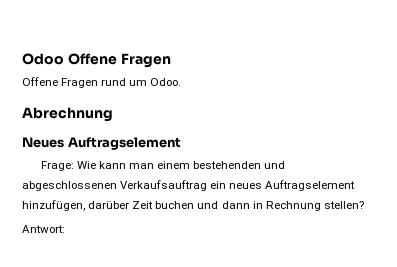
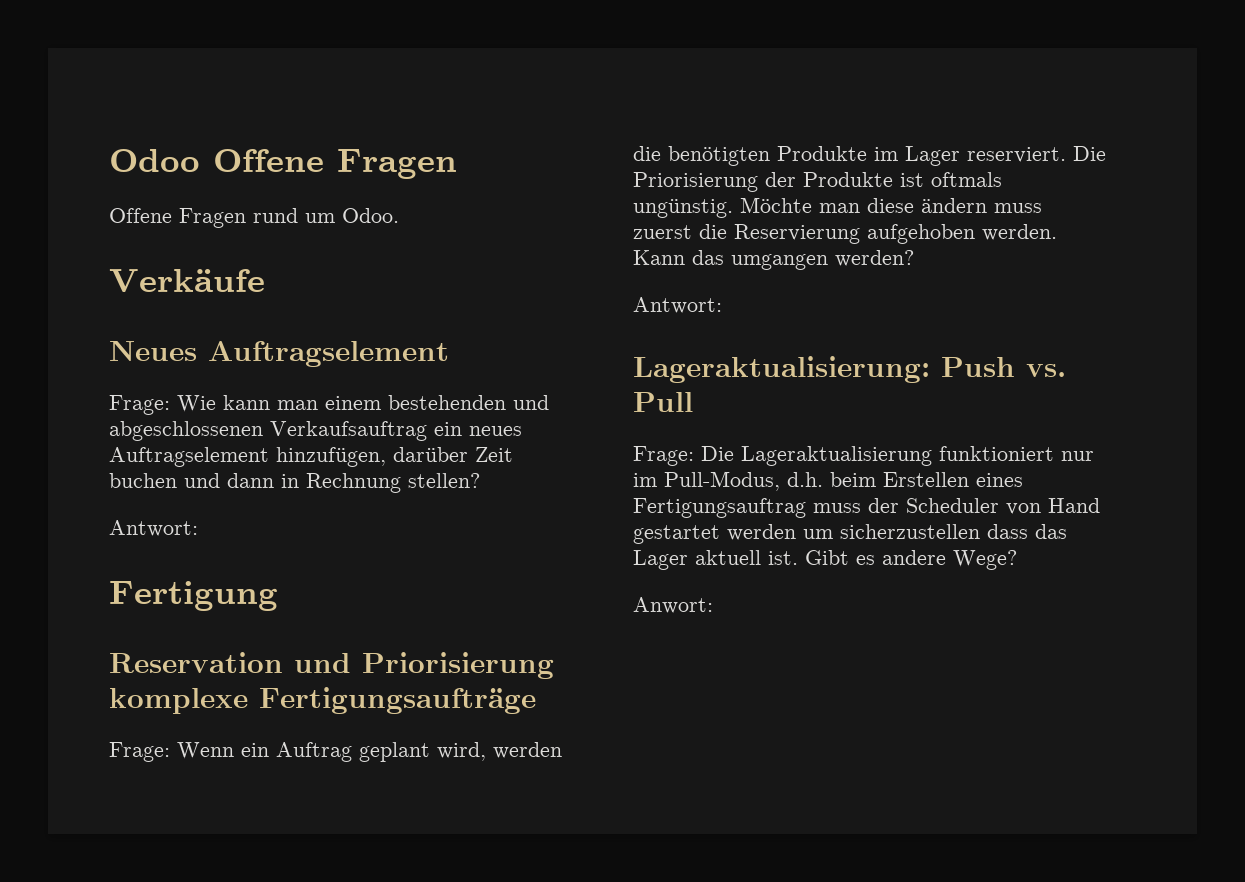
[22,107,113,122] Abrechnung -> [109,269,265,292] Verkäufe
(65, 229) none -> [109,581,278,611] [109,652,554,679] [109,687,536,714] [109,742,562,762] [633,146,1106,166] [633,172,1002,192] [633,197,1042,218] [633,224,1057,244] [633,250,914,270] [633,297,722,314] [633,356,1066,383] [633,392,693,412] [633,446,1094,466] [633,471,1023,491] [633,498,1100,518] [633,524,1067,544] [633,550,1017,570] [633,597,713,614] // Fertigung // Reservation und Priorisierung komplexe Fertigungsaufträge // Frage: Wenn ein Auftrag geplant wird, werden die benötigten Produkte im Lager reserviert. Die Priorisierung der Produkte ist oftmals ungünstig. Möchte man diese ändern muss zuerst die Reservierung aufgehoben werden. Kann das umgangen werden? // Antwort: // Lageraktualisierung: Push vs. Pull // Frage: Die Lageraktualisierung funktioniert nur im Pull-Modus, d.h. beim Erstellen eines Fertigungsauftrag muss der Scheduler von Hand gestartet werden um sicherzustellen dass das Lager aktuell ist. Gibt es andere Wege? // Anwort:

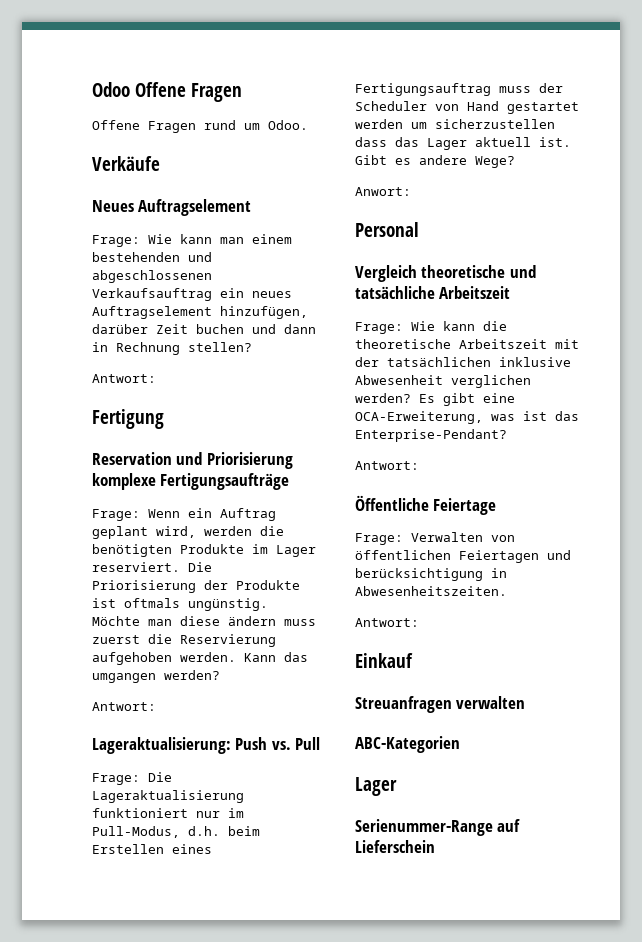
(713, 605) none -> [355,222,419,237] [355,265,536,282] [355,286,511,299] [355,321,507,334] [355,339,579,349] [355,357,571,367] [355,375,531,388] [355,393,515,406] [355,411,579,424] [355,429,507,442] [355,461,419,470] [355,495,497,515] [355,532,515,545] [355,550,571,563] [355,568,507,581] [355,586,507,596] [355,618,419,627] [355,653,413,668] [355,696,526,713] [355,736,460,753] [355,777,397,796] [355,819,521,836] [355,840,435,853] // Personal // Vergleich theoretische und tatsächliche Arbeitszeit // Frage: Wie kann die theoretische Arbeitszeit mit der tatsächlichen inklusive Abwesenheit verglichen werden? Es gibt eine OCA-Erweiterung, was ist das Enterprise-Pendant? // Antwort: // Öffentliche Feiertage // Frage: Verwalten von öffentlichen Feiertagen und berücksichtigung in Abwesenheitszeiten. // Antwort: // Einkauf // Streuanfragen verwalten // ABC-Kategorien // Lager // Serienummer-Range auf Lieferschein

